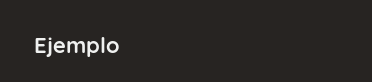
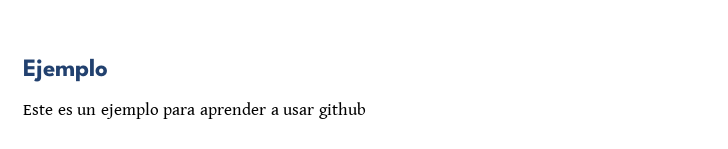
(120, 47) none -> [23,102,366,119] // Este es un ejemplo para aprender a usar github

